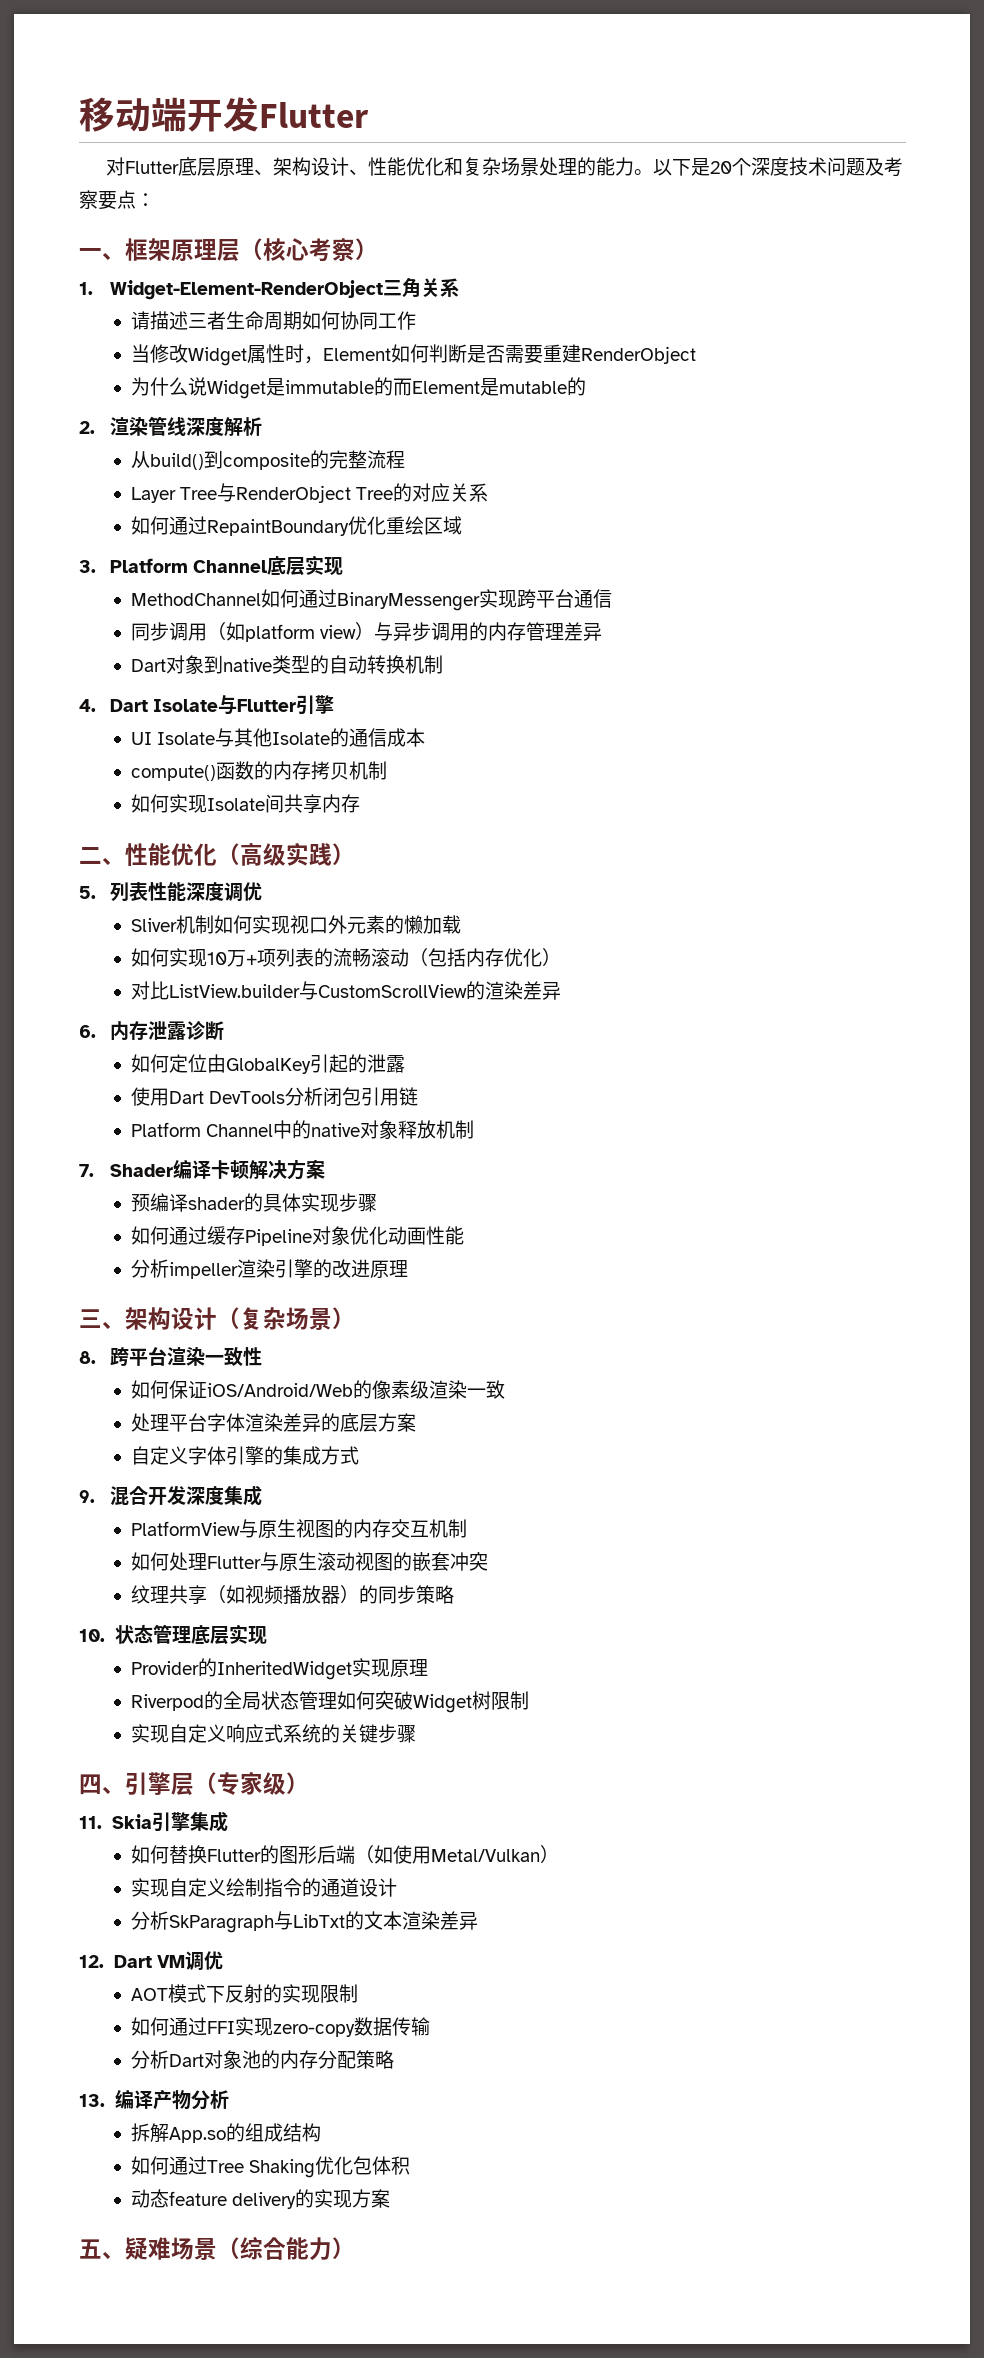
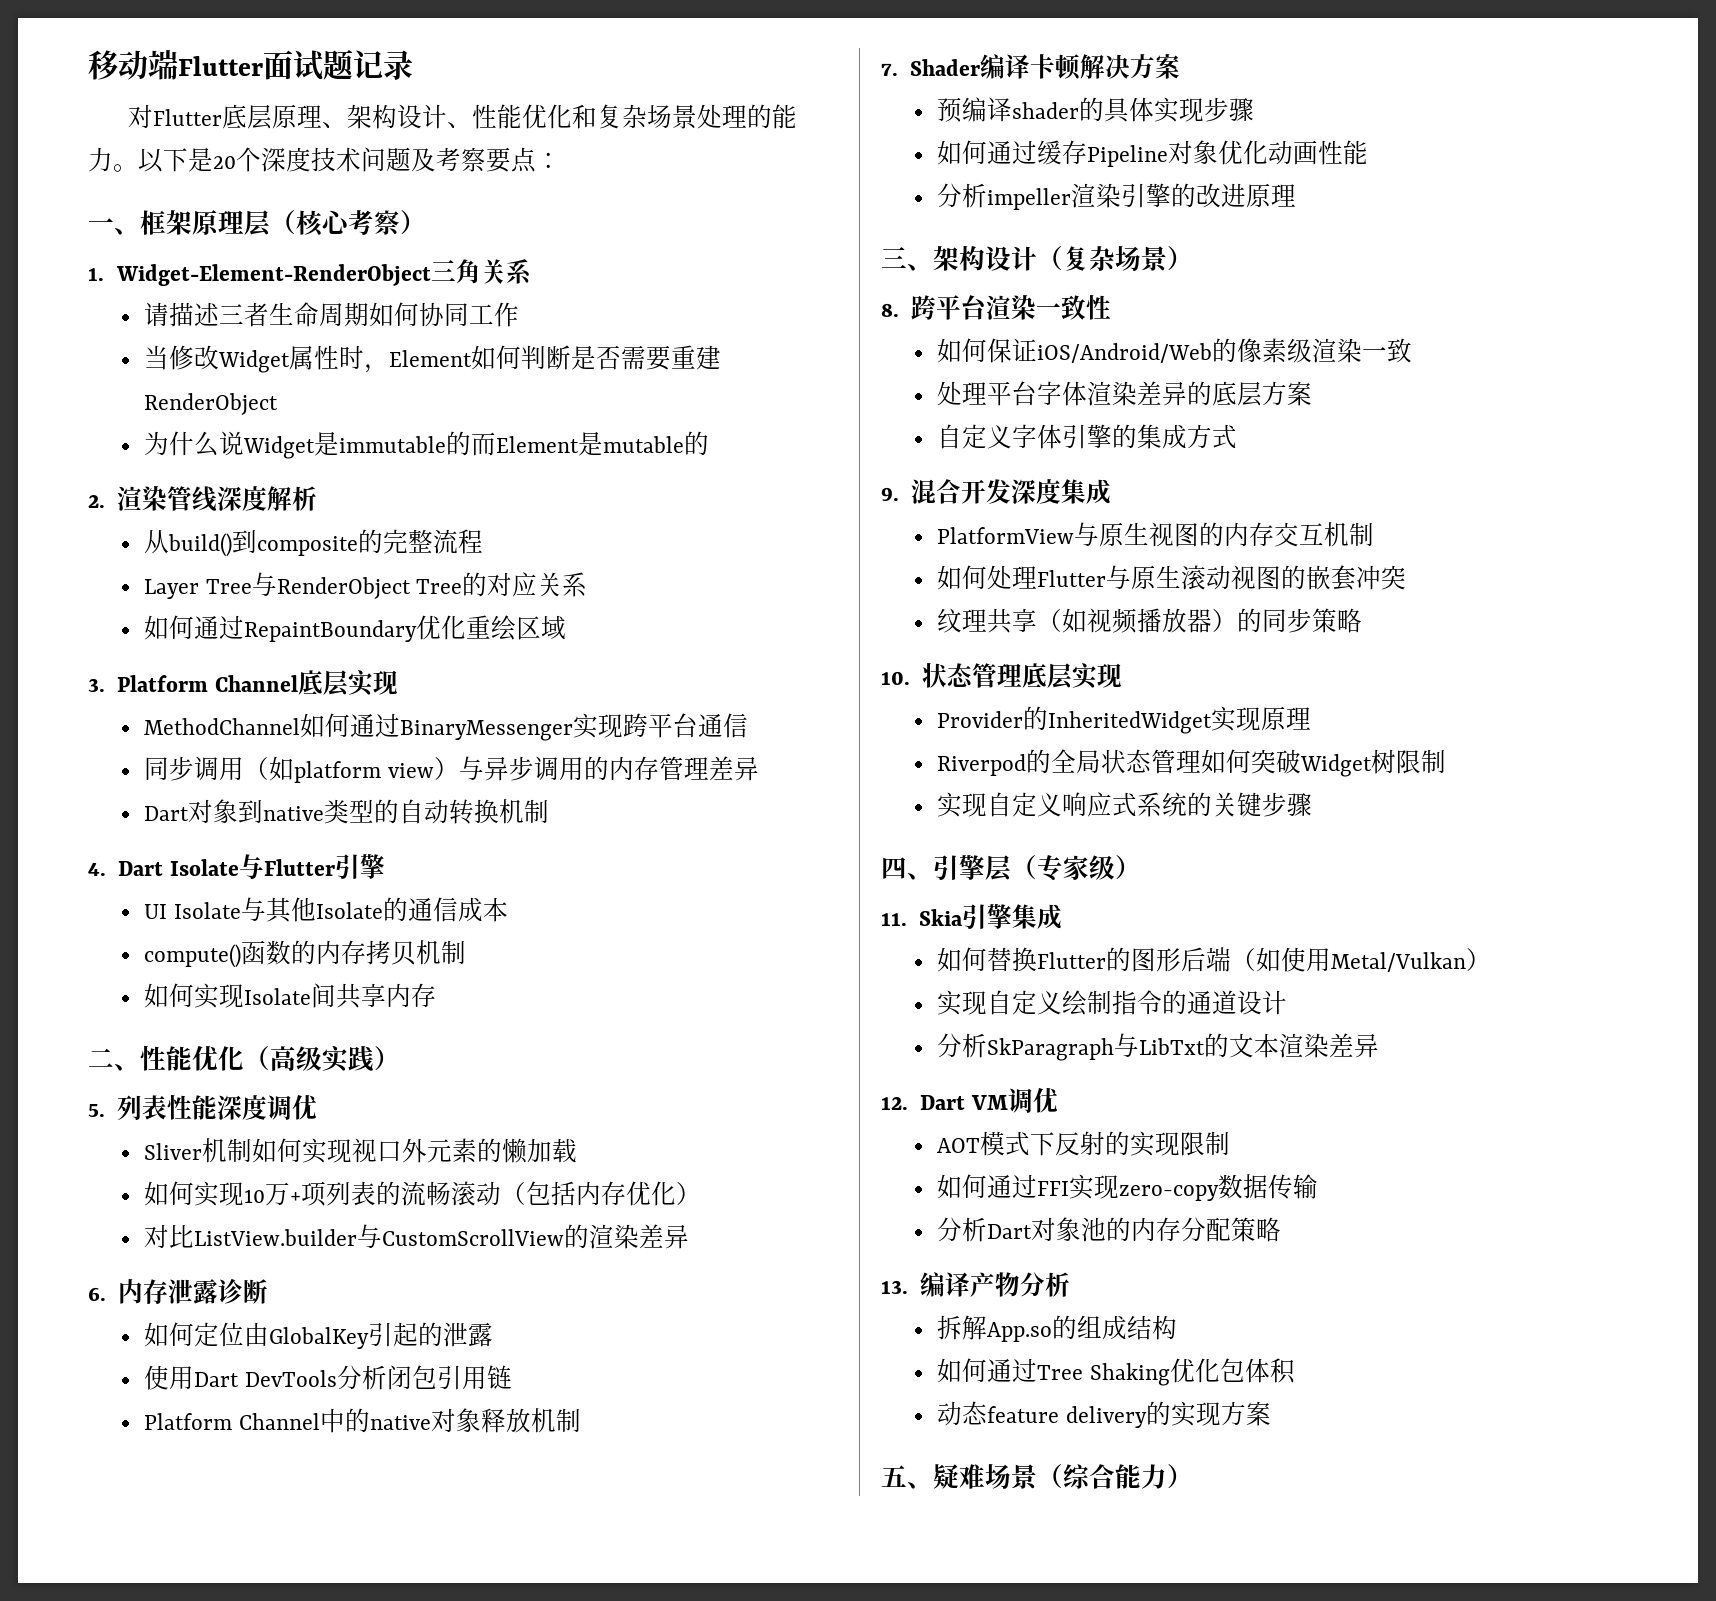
[187,97,369,132] 开发Flutter -> [178,49,413,81] Flutter面试题记录

